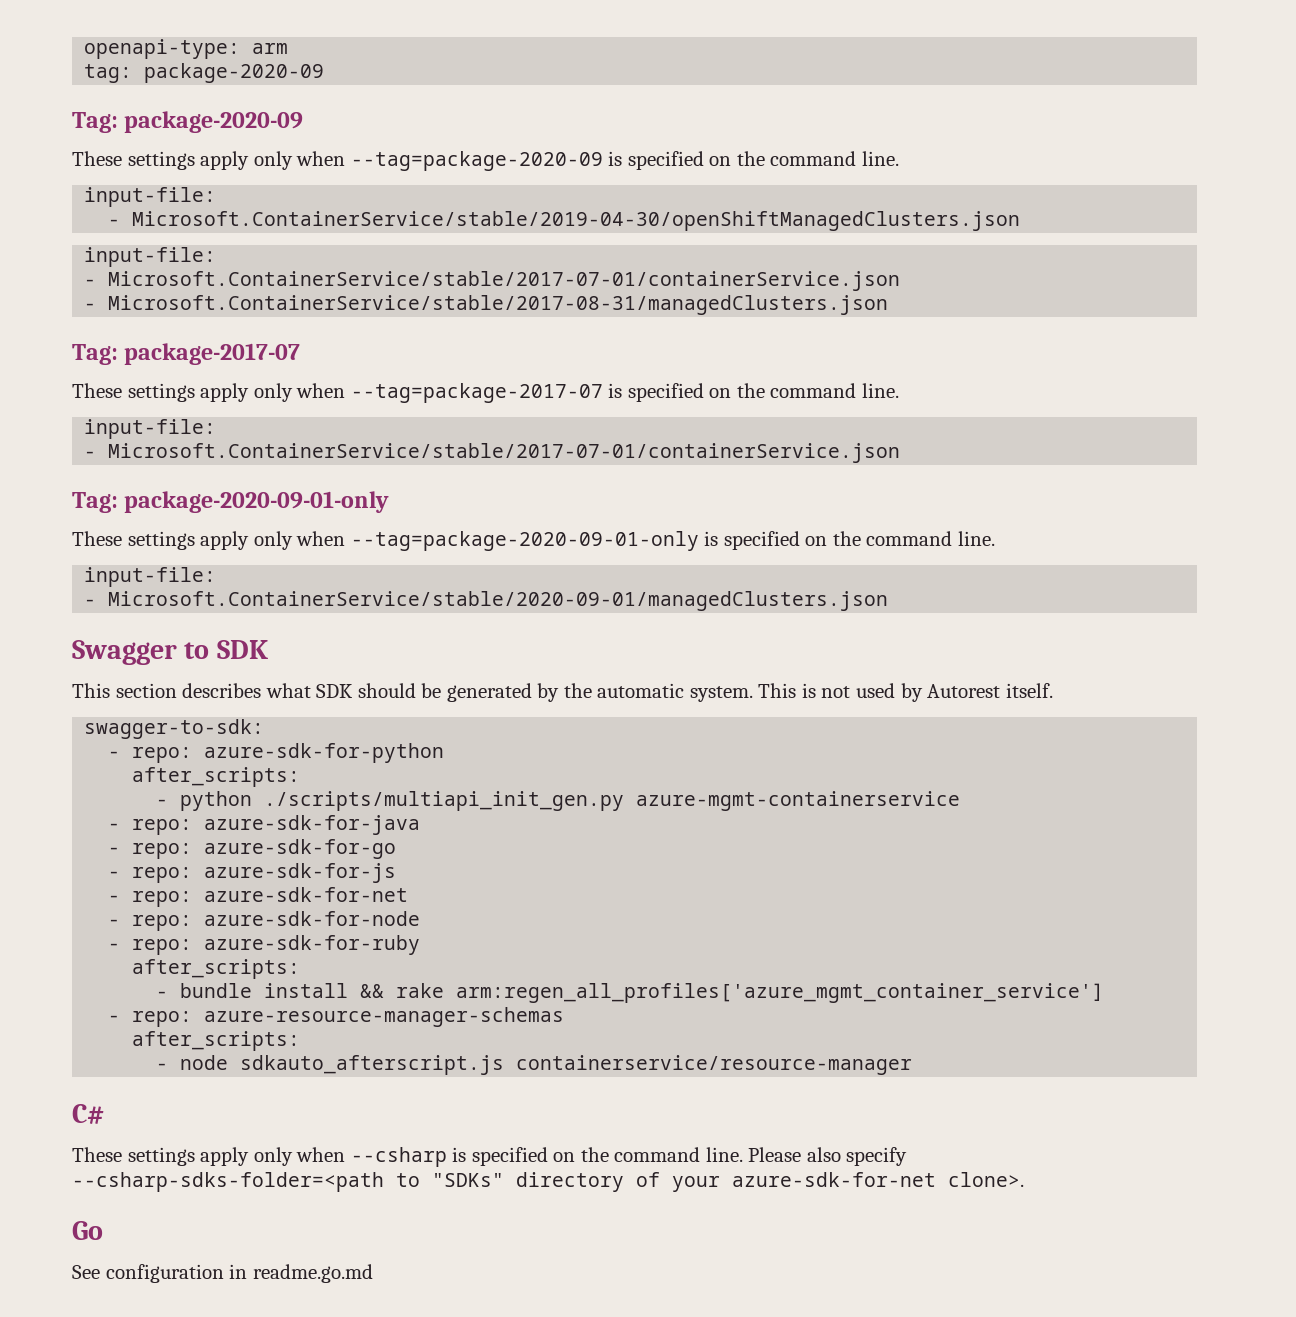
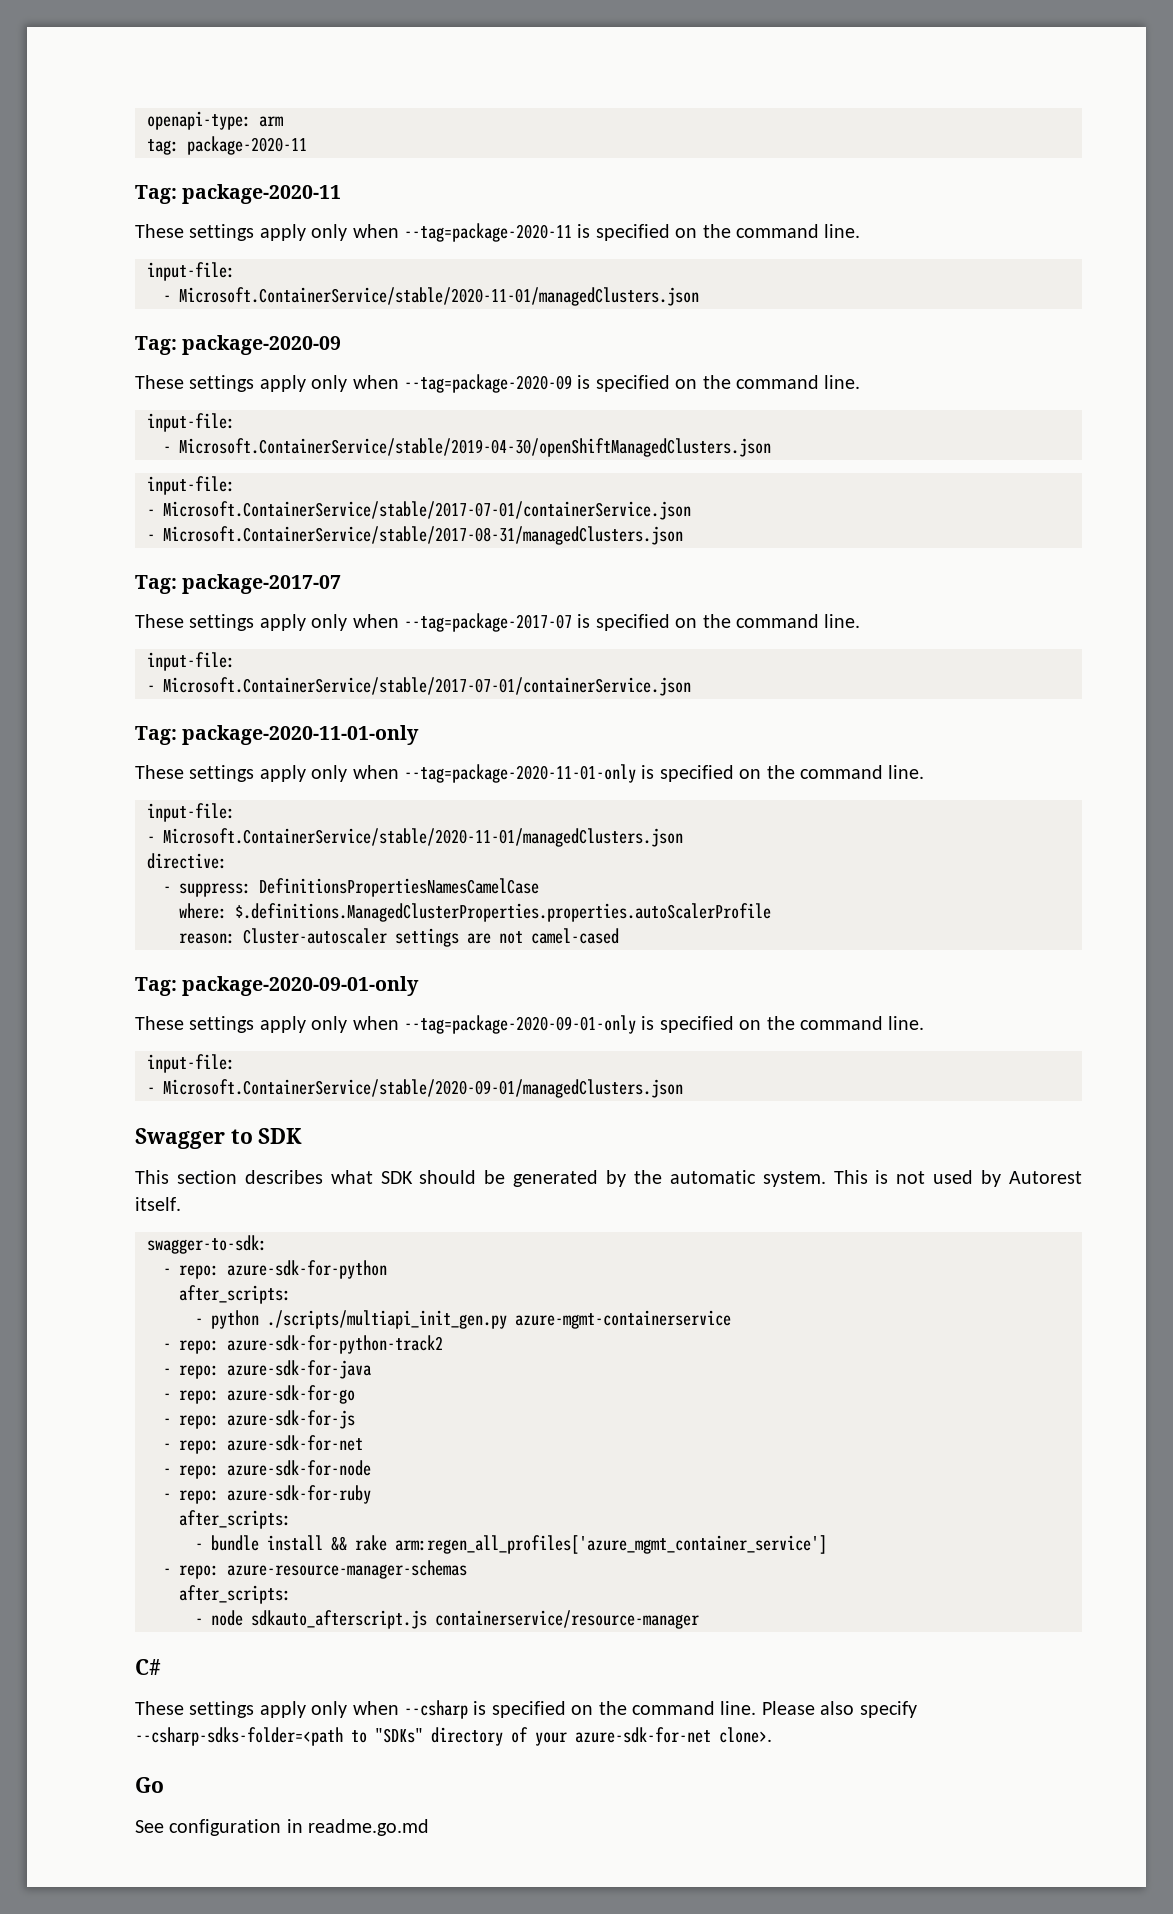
[144,63,325,83] package-2020-09 -> [187,136,307,155] [135,184,342,204] [135,223,861,242] [147,262,235,281] [163,287,699,306] package-2020-11 // Tag: package-2020-11 // These settings apply only when --tag=package-2020-11 is specified on the command line. // input-file: // - Microsoft.ContainerService/stable/2020-11-01/managedClusters.json
(901, 453) none -> [135,725,420,745] [135,764,925,783] [147,803,235,822] [147,828,683,847] [147,853,227,869] [163,878,539,897] [179,903,771,922] [179,928,619,947] // Tag: package-2020-11-01-only // These settings apply only when --tag=package-2020-11-01-only is specified on the command line. // input-file: // - Microsoft.ContainerService/stable/2020-11-01/managedClusters.json // directive: // - suppress: DefinitionsPropertiesNamesCamelCase // where: $.definitions.ManagedClusterProperties.properties.autoScalerProfile // reason: Cluster-autoscaler settings are not camel-cased
(961, 801) none -> [163,1335,443,1354] // - repo: azure-sdk-for-python-track2

